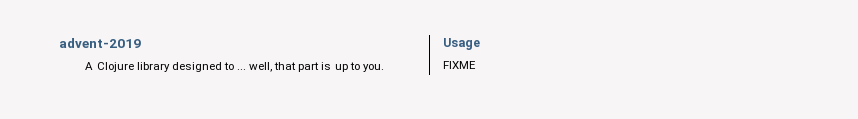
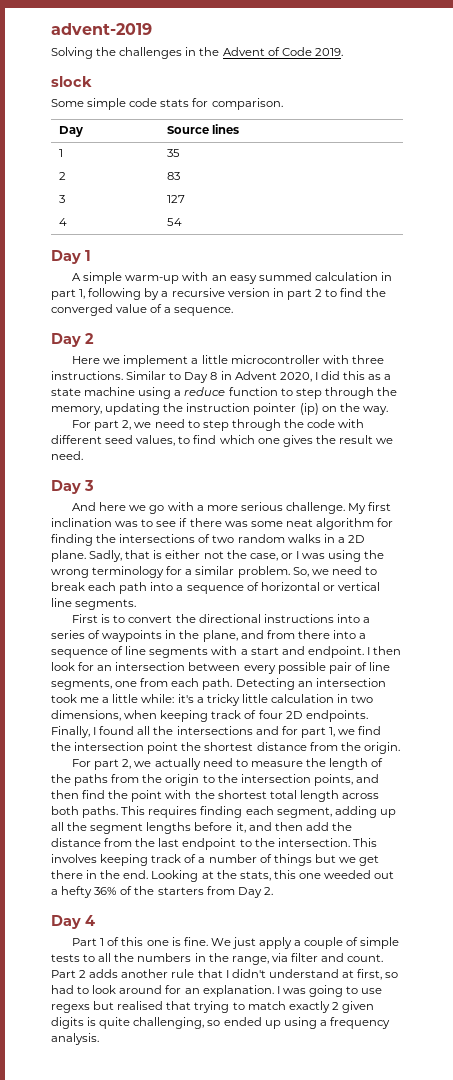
[85,62,384,72] [443,38,480,50] [443,61,476,69] A Clojure library designed to ... well, that part is up to you. // Usage // FIXME -> [51,47,343,59] [51,76,92,87] [51,98,283,110] [58,126,83,137] [166,124,239,134] [58,149,63,157] [166,149,180,157] [58,172,66,180] [166,172,180,180] [58,195,65,203] [166,195,185,203] [58,218,67,226] [166,218,182,226] [51,250,91,264] [72,272,392,284] [51,288,387,300] [51,304,234,316] [51,333,94,347] [72,355,384,367] [51,371,392,383] [51,387,397,399] [51,403,388,415] [72,419,365,431] [51,435,394,447] [51,451,83,460] [51,480,94,494] [72,502,392,514] [51,518,394,530] [51,534,365,546] [51,550,385,562] [51,566,377,578] [51,582,380,594] [51,598,137,610] [72,614,370,623] [51,630,367,642] [51,646,402,658] [51,662,390,674] [51,678,386,690] [51,694,374,706] [51,710,368,722] [51,726,382,738] [51,742,400,754] [72,758,384,770] [51,774,379,786] [51,790,379,802] [51,806,396,818] [51,822,352,834] [51,838,377,850] [51,854,380,866] [51,870,395,882] [51,886,273,898] [51,915,95,929] [72,937,400,949] [51,953,384,965] [51,969,399,980] [51,985,383,997] [51,1001,374,1013] [51,1017,390,1029] [51,1033,99,1045] Solving the challenges in the Advent of Code 2019. // slock // Some simple code stats for comparison. // Day | Source lines // 1 | 35 // 2 | 83 // 3 | 127 // 4 | 54 // Day 1 // A simple warm-up with an easy summed calculation in part 1, following by a recursive version in part 2 to find the converged value of a sequence. // Day 2 // Here we implement a little microcontroller with three instructions. Similar to Day 8 in Advent 2020, I did this as a state machine using a reduce function to step through the memory, updating the instruction pointer (ip) on the way. // For part 2, we need to step through the code with different seed values, to find which one gives the result we need. // Day 3 // And here we go with a more serious challenge. My first inclination was to see if there was some neat algorithm for finding the intersections of two random walks in a 2D plane. Sadly, that is either not the case, or I was using the wrong terminology for a similar problem. So, we need to break each path into a sequence of horizontal or vertical line segments. // First is to convert the directional instructions into a series of waypoints in the plane, and from there into a sequence of line segments with a start and endpoint. I then look for an intersection between every possible pair of line segments, one from each path. Detecting an intersection took me a little while: it's a tricky little calculation in two dimensions, when keeping track of four 2D endpoints. Finally, I found all the intersections and for part 1, we find the intersection point the shortest distance from the origin. // For part 2, we actually need to measure the length of the paths from the origin to the intersection points, and then find the point with the shortest total length across both paths. This requires finding each segment, adding up all the segment lengths before it, and then add the distance from the last endpoint to the intersection. This involves keeping track of a number of things but we get there in the end. Looking at the stats, this one weeded out a hefty 36% of the starters from Day 2. // Day 4 // Part 1 of this one is fine. We just apply a couple of simple tests to all the numbers in the range, via filter and count. Part 2 adds another rule that I didn't understand at first, so had to look around for an explanation. I was going to use regexs but realised that trying to match exactly 2 given digits is quite challenging, so ended up using a frequency analysis.

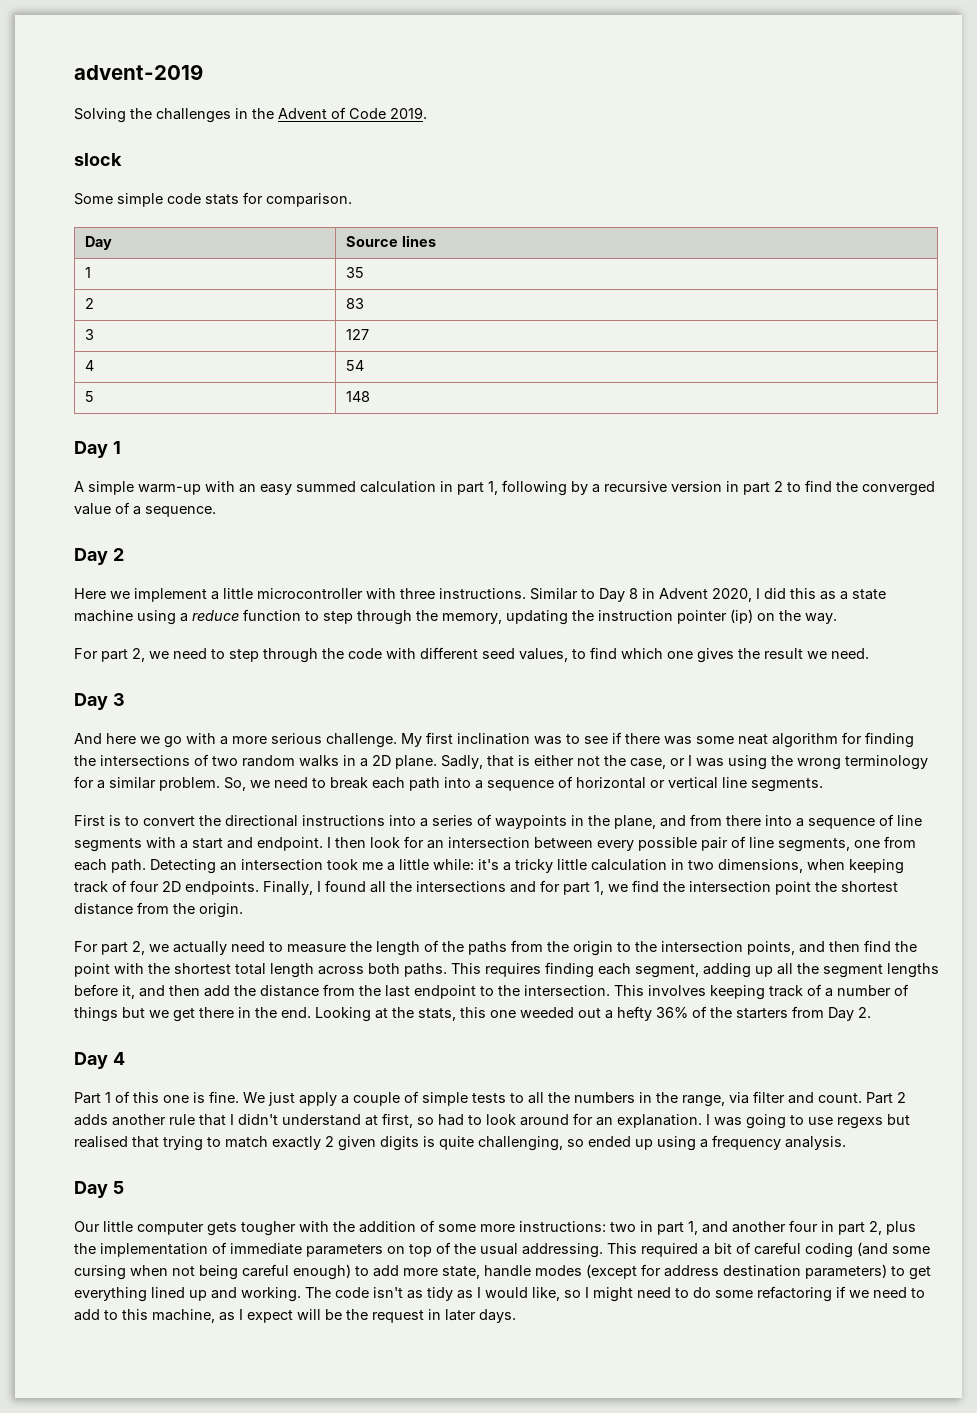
(182, 222) none -> [84,391,94,402] [345,391,370,402] // 5 | 148
(99, 1039) none -> [74,1181,124,1198] [74,1220,916,1236] [74,1242,930,1258] [74,1264,931,1280] [74,1286,925,1302] [74,1309,516,1323] // Day 5 // Our little computer gets tougher with the addition of some more instructions: two in part 1, and another four in part 2, plus the implementation of immediate parameters on top of the usual addressing. This required a bit of careful coding (and some cursing when not being careful enough) to add more state, handle modes (except for address destination parameters) to get everything lined up and working. The code isn't as tidy as I would like, so I might need to do some refactoring if we need to add to this machine, as I expect will be the request in later days.

